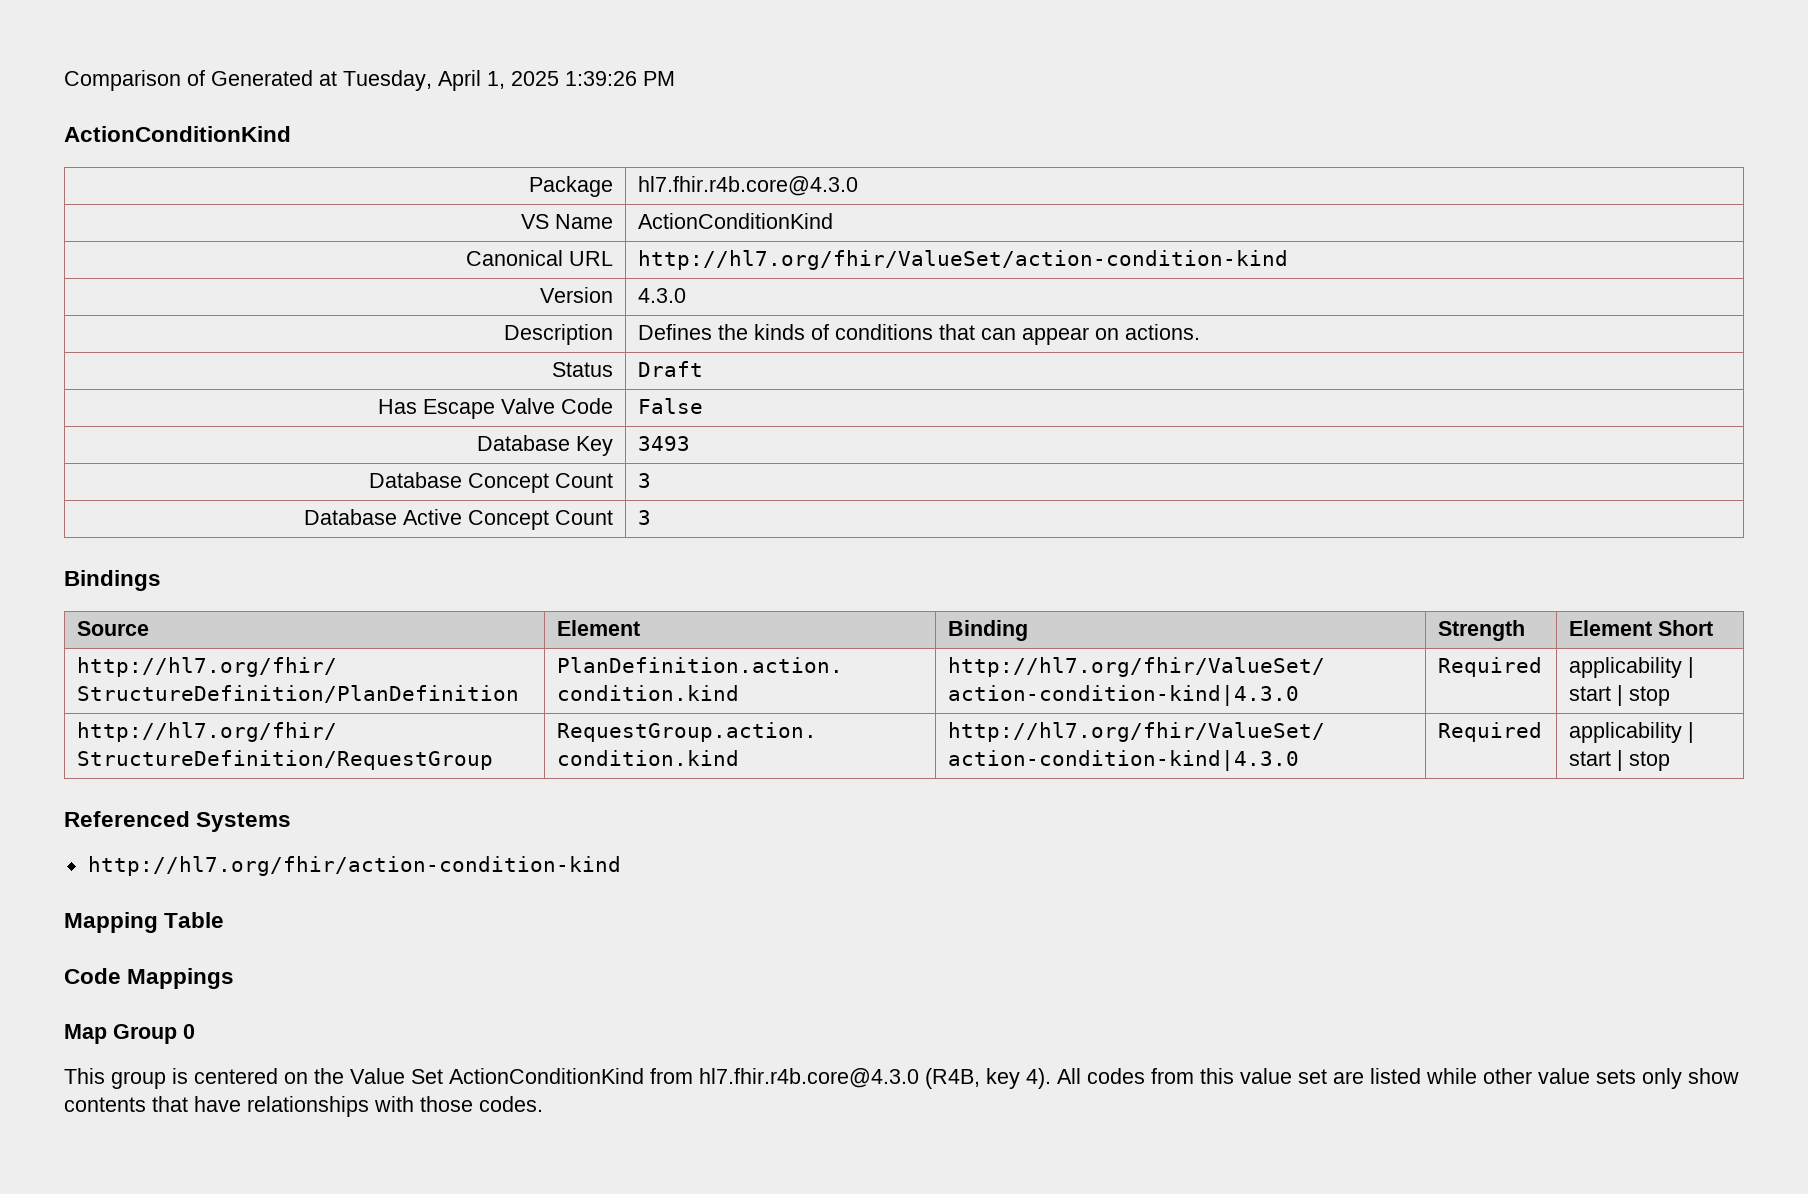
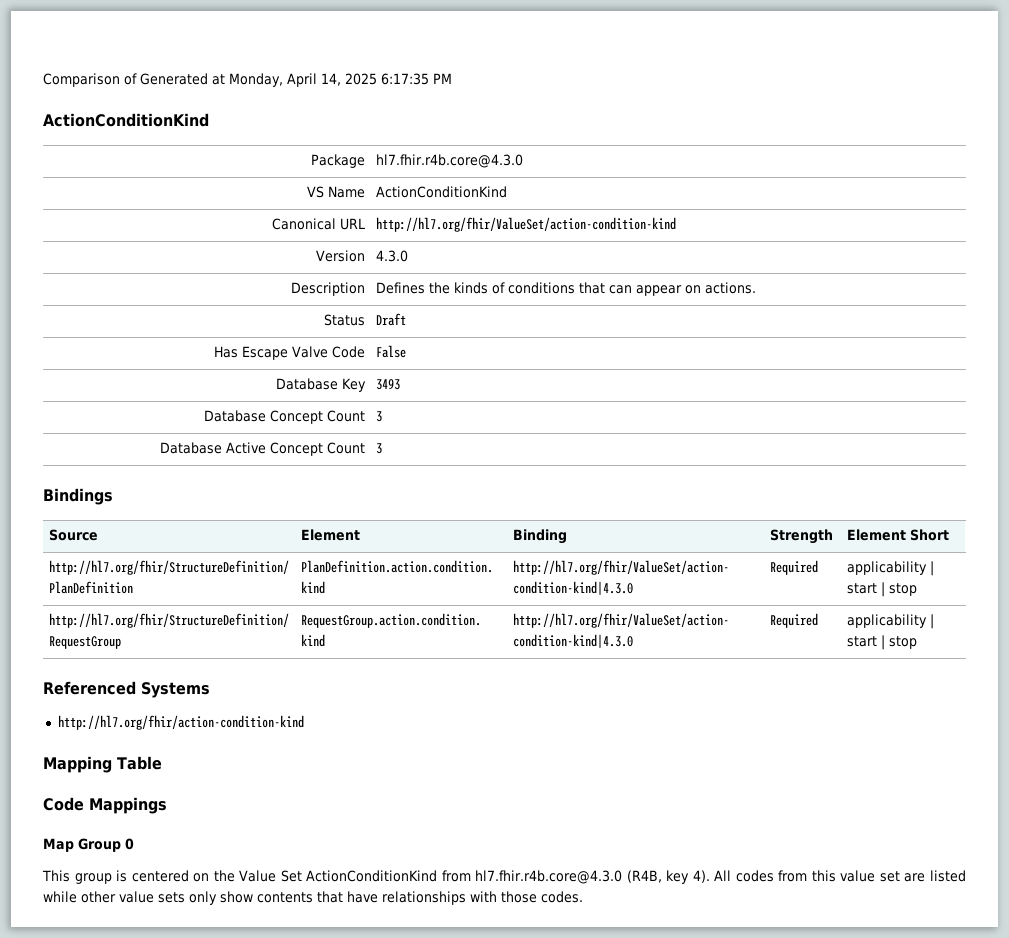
[343,70,637,91] Tuesday, April 1, 2025 1:39:26 -> [229,73,429,87] Monday, April 14, 2025 6:17:35

